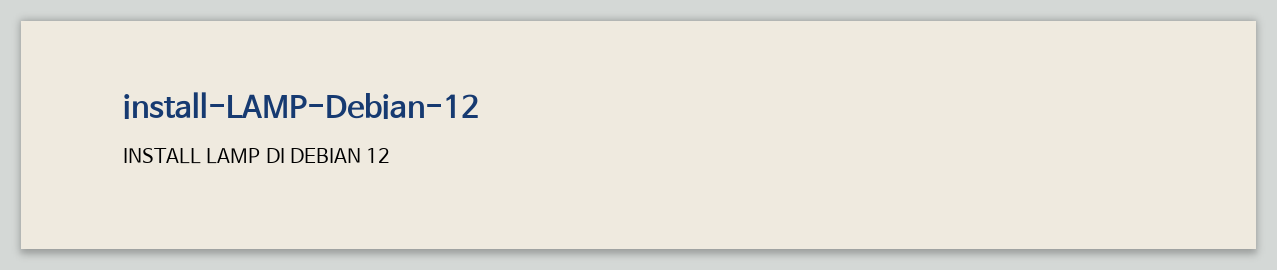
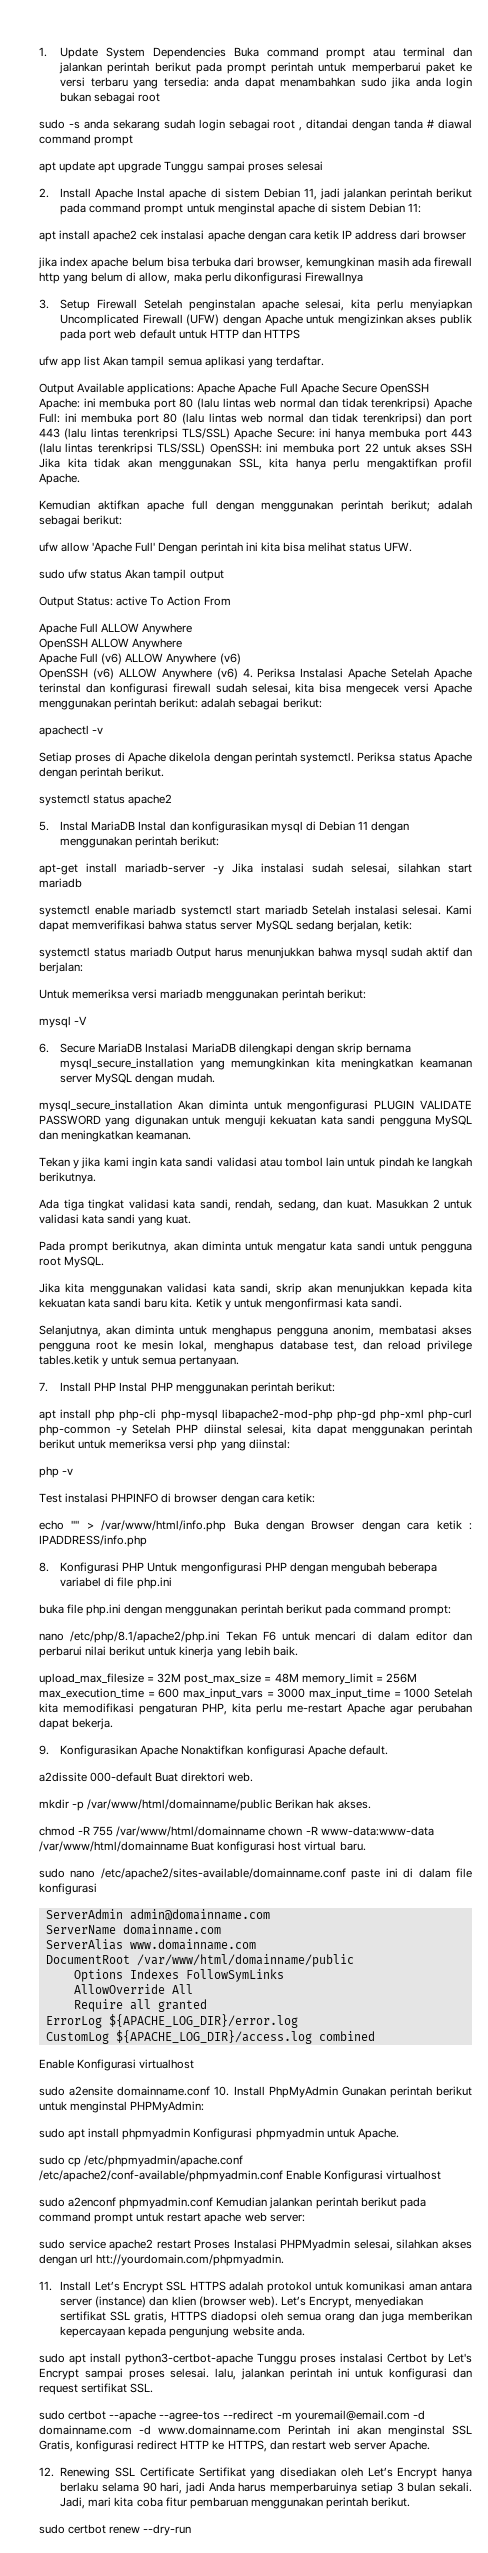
[123,92,479,119] [123,148,391,164] install-LAMP-Debian-12 // INSTALL LAMP DI DEBIAN 12 -> [39,47,473,59] [59,62,473,74] [60,77,473,89] [60,92,161,104] [39,119,472,131] [39,134,134,146] [39,161,323,173] [39,188,472,200] [60,203,422,215] [39,230,467,242] [38,257,472,269] [39,272,363,284] [39,299,473,311] [60,314,473,326] [60,329,301,341] [39,356,324,368] [39,383,429,395] [39,398,472,410] [39,413,473,425] [39,428,472,440] [39,443,472,455] [39,458,472,470] [39,473,80,485] [39,500,472,512] [39,515,123,527] [39,542,413,554] [39,569,224,581] [39,596,231,608] [39,623,193,635] [39,638,183,650] [39,653,241,665] [39,668,472,680] [39,683,472,695] [39,698,322,710] [39,725,104,737] [39,752,473,764] [39,767,165,779] [39,794,173,806] [39,821,410,833] [60,836,220,848] [39,863,472,875] [39,878,82,888] [39,905,472,917] [39,920,412,932] [39,947,473,959] [39,962,83,974] [39,989,366,1001] [39,1016,88,1028] [39,1043,412,1055] [60,1058,472,1070] [60,1073,215,1085] [39,1100,472,1112] [39,1115,472,1127] [39,1130,192,1142] [39,1157,473,1169] [39,1172,96,1184] [39,1199,472,1211] [39,1214,192,1226] [39,1241,472,1253] [39,1256,105,1268] [39,1283,472,1295] [39,1298,403,1310] [39,1325,472,1337] [39,1340,473,1352] [39,1355,240,1367] [39,1382,335,1394] [39,1409,472,1421] [39,1424,472,1436] [39,1439,290,1451] [39,1466,74,1478] [39,1493,315,1505] [39,1520,472,1532] [39,1535,147,1547] [39,1562,438,1574] [60,1577,172,1589] [39,1604,451,1616] [39,1631,473,1643] [39,1646,298,1658] [39,1673,417,1685] [39,1688,473,1700] [39,1703,472,1715] [39,1718,114,1730] [39,1745,388,1757] [39,1772,254,1782] [39,1799,371,1811] [39,1826,434,1837] [39,1841,366,1853] [39,1868,473,1880] [39,1883,97,1895] [45,1909,270,1920] [45,1924,221,1935] [45,1939,256,1950] [45,1954,354,1967] [73,1969,284,1982] [73,1984,193,1994] [73,1999,207,2012] [45,2014,298,2028] [45,2030,375,2044] [39,2059,195,2071] [39,2086,472,2098] [39,2101,205,2113] [39,2128,399,2140] [39,2155,244,2167] [39,2170,442,2182] [39,2197,426,2209] [39,2212,305,2224] [39,2239,472,2251] [39,2254,285,2266] [39,2281,472,2293] [60,2296,424,2308] [60,2311,473,2323] [60,2326,305,2338] [39,2353,472,2365] [39,2368,473,2380] [39,2383,154,2395] [39,2410,425,2422] [39,2425,473,2437] [39,2440,431,2452] [39,2467,472,2479] [60,2482,472,2494] [60,2497,411,2509] [39,2524,192,2536] 1. Update System Dependencies Buka command prompt atau terminal dan jalankan perintah berikut pada prompt perintah untuk memperbarui paket ke versi terbaru yang tersedia: anda dapat menambahkan sudo jika anda login bukan sebagai root // sudo -s anda sekarang sudah login sebagai root , ditandai dengan tanda # diawal command prompt // apt update apt upgrade Tunggu sampai proses selesai // 2. Install Apache Instal apache di sistem Debian 11, jadi jalankan perintah berikut pada command prompt untuk menginstal apache di sistem Debian 11: // apt install apache2 cek instalasi apache dengan cara ketik IP address dari browser // jika index apache belum bisa terbuka dari browser, kemungkinan masih ada firewall http yang belum di allow, maka perlu dikonfigurasi Firewallnya // 3. Setup Firewall Setelah penginstalan apache selesai, kita perlu menyiapkan Uncomplicated Firewall (UFW) dengan Apache untuk mengizinkan akses publik pada port web default untuk HTTP dan HTTPS // ufw app list Akan tampil semua aplikasi yang terdaftar. // Output Available applications: Apache Apache Full Apache Secure OpenSSH Apache: ini membuka port 80 (lalu lintas web normal dan tidak terenkripsi) Apache Full: ini membuka port 80 (lalu lintas web normal dan tidak terenkripsi) dan port 443 (lalu lintas terenkripsi TLS/SSL) Apache Secure: ini hanya membuka port 443 (lalu lintas terenkripsi TLS/SSL) OpenSSH: ini membuka port 22 untuk akses SSH Jika kita tidak akan menggunakan SSL, kita hanya perlu mengaktifkan profil Apache. // Kemudian aktifkan apache full dengan menggunakan perintah berikut; adalah sebagai berikut: // ufw allow 'Apache Full' Dengan perintah ini kita bisa melihat status UFW. // sudo ufw status Akan tampil output // Output Status: active To Action From // Apache Full ALLOW Anywhere // OpenSSH ALLOW Anywhere // Apache Full (v6) ALLOW Anywhere (v6) // OpenSSH (v6) ALLOW Anywhere (v6) 4. Periksa Instalasi Apache Setelah Apache terinstal dan konfigurasi firewall sudah selesai, kita bisa mengecek versi Apache menggunakan perintah berikut: adalah sebagai berikut: // apachectl -v // Setiap proses di Apache dikelola dengan perintah systemctl. Periksa status Apache dengan perintah berikut. // systemctl status apache2 // 5. Instal MariaDB Instal dan konfigurasikan mysql di Debian 11 dengan menggunakan perintah berikut: // apt-get install mariadb-server -y Jika instalasi sudah selesai, silahkan start mariadb // systemctl enable mariadb systemctl start mariadb Setelah instalasi selesai. Kami dapat memverifikasi bahwa status server MySQL sedang berjalan, ketik: // systemctl status mariadb Output harus menunjukkan bahwa mysql sudah aktif dan berjalan: // Untuk memeriksa versi mariadb menggunakan perintah berikut: // mysql -V // 6. Secure MariaDB Instalasi MariaDB dilengkapi dengan skrip bernama mysql_secure_installation yang memungkinkan kita meningkatkan keamanan server MySQL dengan mudah. // mysql_secure_installation Akan diminta untuk mengonfigurasi PLUGIN VALIDATE PASSWORD yang digunakan untuk menguji kekuatan kata sandi pengguna MySQL dan meningkatkan keamanan. // Tekan y jika kami ingin kata sandi validasi atau tombol lain untuk pindah ke langkah berikutnya. // Ada tiga tingkat validasi kata sandi, rendah, sedang, dan kuat. Masukkan 2 untuk validasi kata sandi yang kuat. // Pada prompt berikutnya, akan diminta untuk mengatur kata sandi untuk pengguna root MySQL. // Jika kita menggunakan validasi kata sandi, skrip akan menunjukkan kepada kita kekuatan kata sandi baru kita. Ketik y untuk mengonfirmasi kata sandi. // Selanjutnya, akan diminta untuk menghapus pengguna anonim, membatasi akses pengguna root ke mesin lokal, menghapus database test, dan reload privilege tables.ketik y untuk semua pertanyaan. // 7. Install PHP Instal PHP menggunakan perintah berikut: // apt install php php-cli php-mysql libapache2-mod-php php-gd php-xml php-curl php-common -y Setelah PHP diinstal selesai, kita dapat menggunakan perintah berikut untuk memeriksa versi php yang diinstal: // php -v // Test instalasi PHPINFO di browser dengan cara ketik: // echo "" > /var/www/html/info.php Buka dengan Browser dengan cara ketik : IPADDRESS/info.php // 8. Konfigurasi PHP Untuk mengonfigurasi PHP dengan mengubah beberapa variabel di file php.ini // buka file php.ini dengan menggunakan perintah berikut pada command prompt: // nano /etc/php/8.1/apache2/php.ini Tekan F6 untuk mencari di dalam editor dan perbarui nilai berikut untuk kinerja yang lebih baik. // upload_max_filesize = 32M post_max_size = 48M memory_limit = 256M max_execution_time = 600 max_input_vars = 3000 max_input_time = 1000 Setelah kita memodifikasi pengaturan PHP, kita perlu me-restart Apache agar perubahan dapat bekerja. // 9. Konfigurasikan Apache Nonaktifkan konfigurasi Apache default. // a2dissite 000-default Buat direktori web. // mkdir -p /var/www/html/domainname/public Berikan hak akses. // chmod -R 755 /var/www/html/domainname chown -R www-data:www-data /var/www/html/domainname Buat konfigurasi host virtual baru. // sudo nano /etc/apache2/sites-available/domainname.conf paste ini di dalam file konfigurasi // ServerAdmin admin@domainname.com // ServerName domainname.com // ServerAlias www.domainname.com // DocumentRoot /var/www/html/domainname/public // Options Indexes FollowSymLinks // AllowOverride All // Require all granted // ErrorLog ${APACHE_LOG_DIR}/error.log // CustomLog ${APACHE_LOG_DIR}/access.log combined // Enable Konfigurasi virtualhost // sudo a2ensite domainname.conf 10. Install PhpMyAdmin Gunakan perintah berikut untuk menginstal PHPMyAdmin: // sudo apt install phpmyadmin Konfigurasi phpmyadmin untuk Apache. // sudo cp /etc/phpmyadmin/apache.conf /etc/apache2/conf-available/phpmyadmin.conf Enable Konfigurasi virtualhost // sudo a2enconf phpmyadmin.conf Kemudian jalankan perintah berikut pada command prompt untuk restart apache web server: // sudo service apache2 restart Proses Instalasi PHPMyadmin selesai, silahkan akses dengan url htt://yourdomain.com/phpmyadmin. // 11. Install Let’s Encrypt SSL HTTPS adalah protokol untuk komunikasi aman antara server (instance) dan klien (browser web). Let’s Encrypt, menyediakan sertifikat SSL gratis, HTTPS diadopsi oleh semua orang dan juga memberikan kepercayaan kepada pengunjung website anda. // sudo apt install python3-certbot-apache Tunggu proses instalasi Certbot by Let's Encrypt sampai proses selesai. lalu, jalankan perintah ini untuk konfigurasi dan request sertifikat SSL. // sudo certbot --apache --agree-tos --redirect -m youremail@email.com -d domainname.com -d www.domainname.com Perintah ini akan menginstal SSL Gratis, konfigurasi redirect HTTP ke HTTPS, dan restart web server Apache. // 12. Renewing SSL Certificate Sertifikat yang disediakan oleh Let’s Encrypt hanya berlaku selama 90 hari, jadi Anda harus memperbaruinya setiap 3 bulan sekali. Jadi, mari kita coba fitur pembaruan menggunakan perintah berikut. // sudo certbot renew --dry-run

